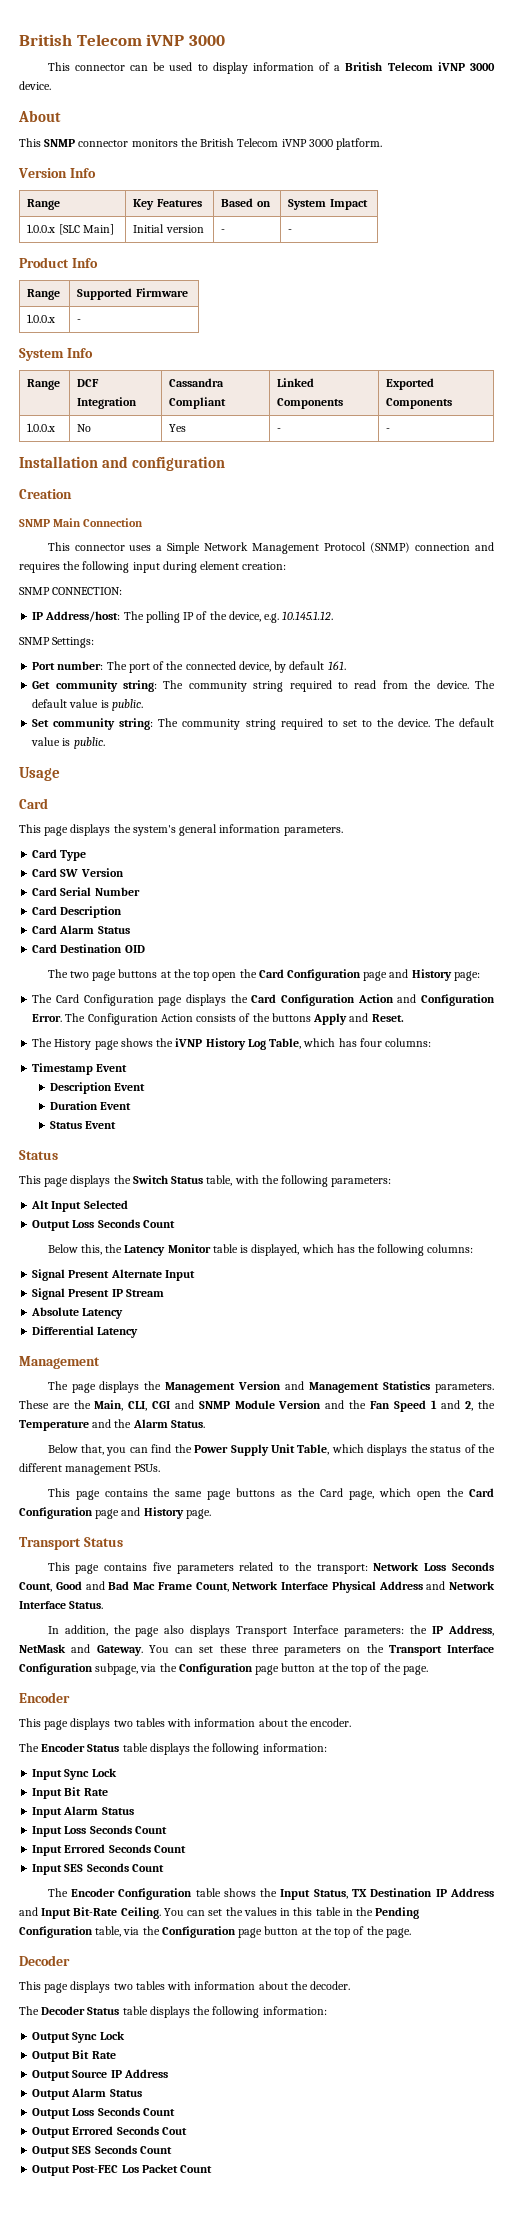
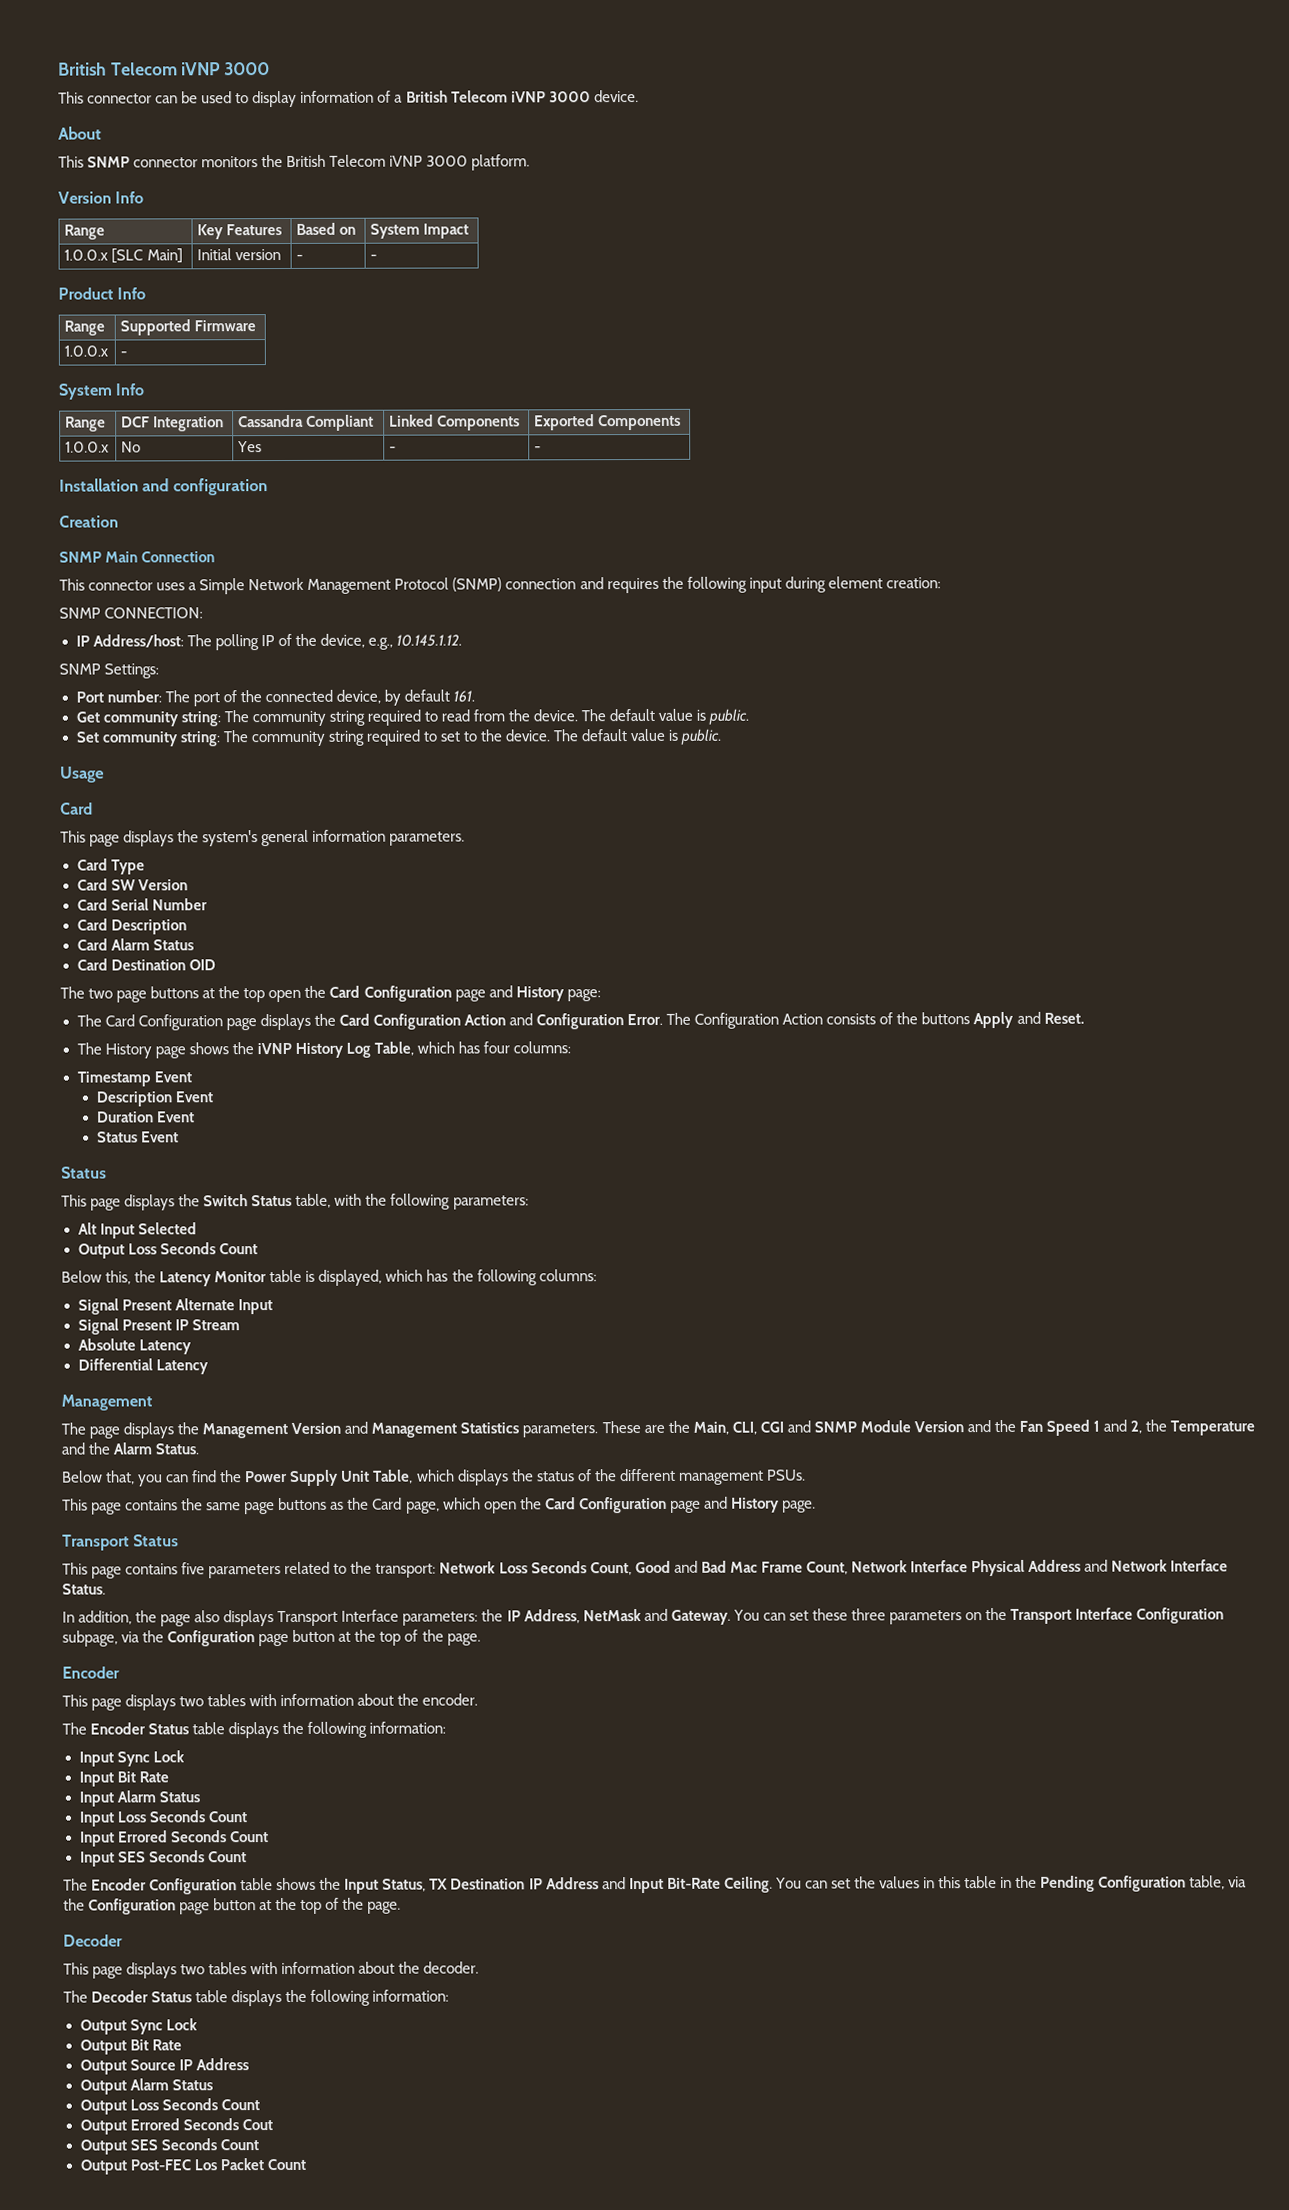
[264,613,280,623] e.g. -> [367,637,393,650] e.g.,

